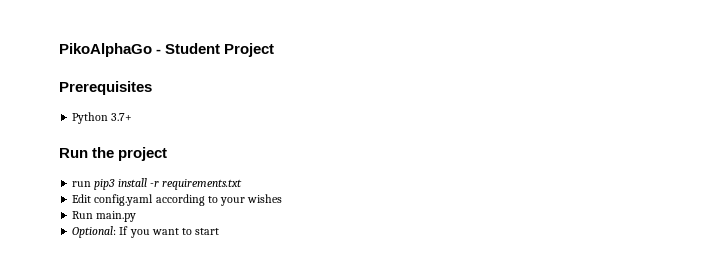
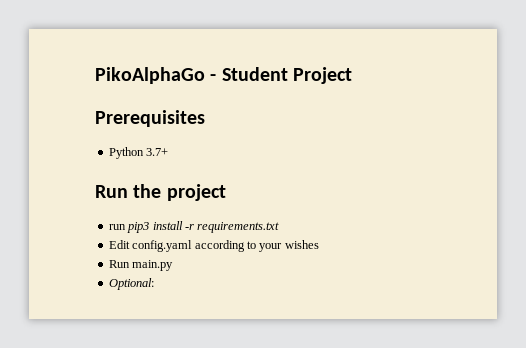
[119,226,220,238] If you want to start -> (154, 284) none

